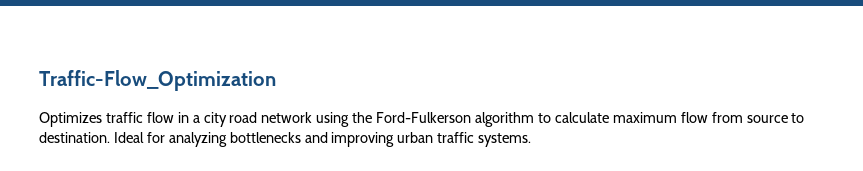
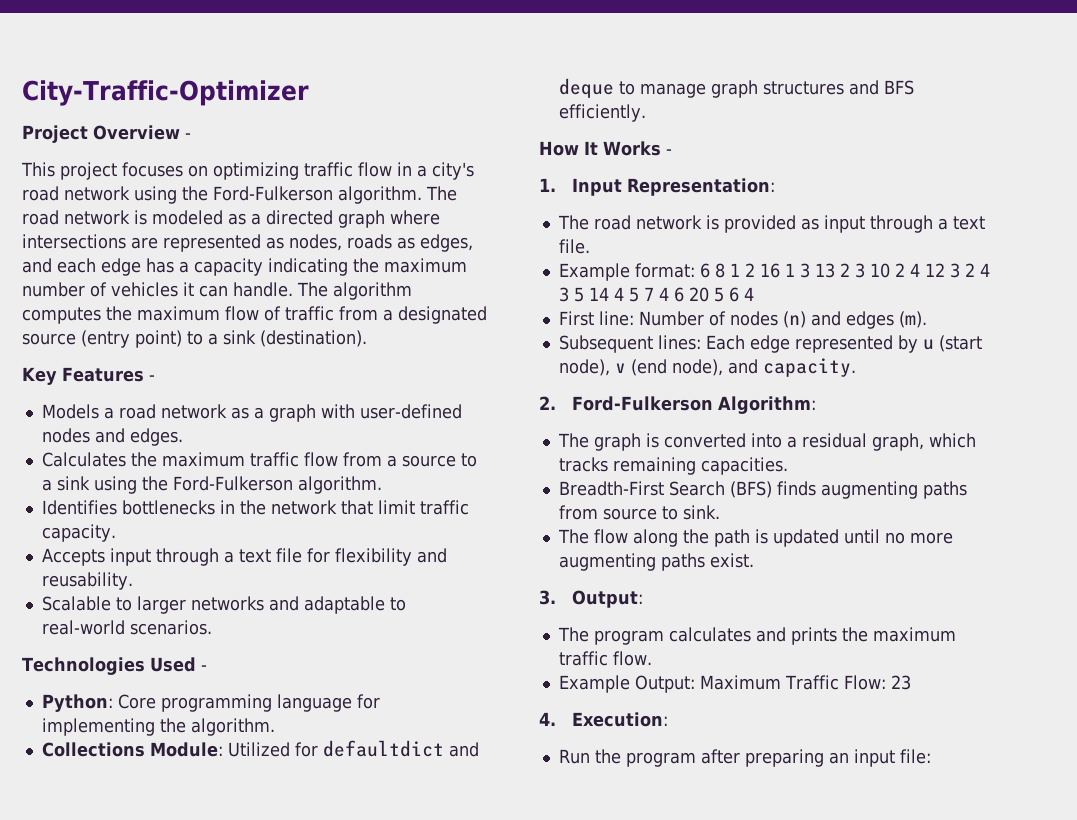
[39,70,276,91] [39,112,102,127] Traffic-Flow_Optimization // Optimizes -> [22,80,309,106] [22,125,191,143] [21,162,299,180] City-Traffic-Optimizer // Project Overview - // This project focuses on optimizing
[203,112,227,127] city -> [432,162,474,180] city's
[475,112,805,127] [39,132,532,147] algorithm to calculate maximum flow from source to destination. Ideal for analyzing bottlenecks and improving urban traffic systems. -> [337,186,457,204] [22,210,440,228] [22,234,473,252] [22,258,467,276] [22,282,412,300] [22,306,487,324] [22,330,367,348] [22,367,155,385] [41,404,462,422] [41,428,183,446] [41,452,477,467] [41,476,382,494] [41,500,469,515] [41,524,116,542] [41,548,447,566] [41,572,133,590] [41,596,406,614] [41,620,212,635] [22,657,207,675] [41,694,380,712] [41,718,275,736] [41,740,479,757] [558,78,914,98] [558,104,646,122] [539,141,672,156] [539,178,775,196] [557,215,985,233] [558,239,590,254] [558,263,990,281] [558,287,754,302] [558,311,927,329] [558,335,982,353] [558,358,856,377] [539,396,816,414] [557,433,976,451] [558,457,788,475] [558,481,967,499] [558,505,720,520] [557,529,953,547] [558,553,754,571] [539,590,643,608] [557,627,956,645] [558,651,652,666] [558,675,911,693] [539,712,668,727] [558,749,931,767] algorithm. The road network is modeled as a directed graph where intersections are represented as nodes, roads as edges, and each edge has a capacity indicating the maximum number of vehicles it can handle. The algorithm computes the maximum flow of traffic from a designated source (entry point) to a sink (destination). // Key Features - // Models a road network as a graph with user-defined nodes and edges. // Calculates the maximum traffic flow from a source to a sink using the Ford-Fulkerson algorithm. // Identifies bottlenecks in the network that limit traffic capacity. // Accepts input through a text file for flexibility and reusability. // Scalable to larger networks and adaptable to real-world scenarios. // Technologies Used - // Python: Core programming language for implementing the algorithm. // Collections Module: Utilized for defaultdict and deque to manage graph structures and BFS efficiently. // How It Works - // 1. Input Representation: // The road network is provided as input through a text file. // Example format: 6 8 1 2 16 1 3 13 2 3 10 2 4 12 3 2 4 3 5 14 4 5 7 4 6 20 5 6 4 // First line: Number of nodes (n) and edges (m). // Subsequent lines: Each edge represented by u (start node), v (end node), and capacity. // 2. Ford-Fulkerson Algorithm: // The graph is converted into a residual graph, which tracks remaining capacities. // Breadth-First Search (BFS) finds augmenting paths from source to sink. // The flow along the path is updated until no more augmenting paths exist. // 3. Output: // The program calculates and prints the maximum traffic flow. // Example Output: Maximum Traffic Flow: 23 // 4. Execution: // Run the program after preparing an input file:

